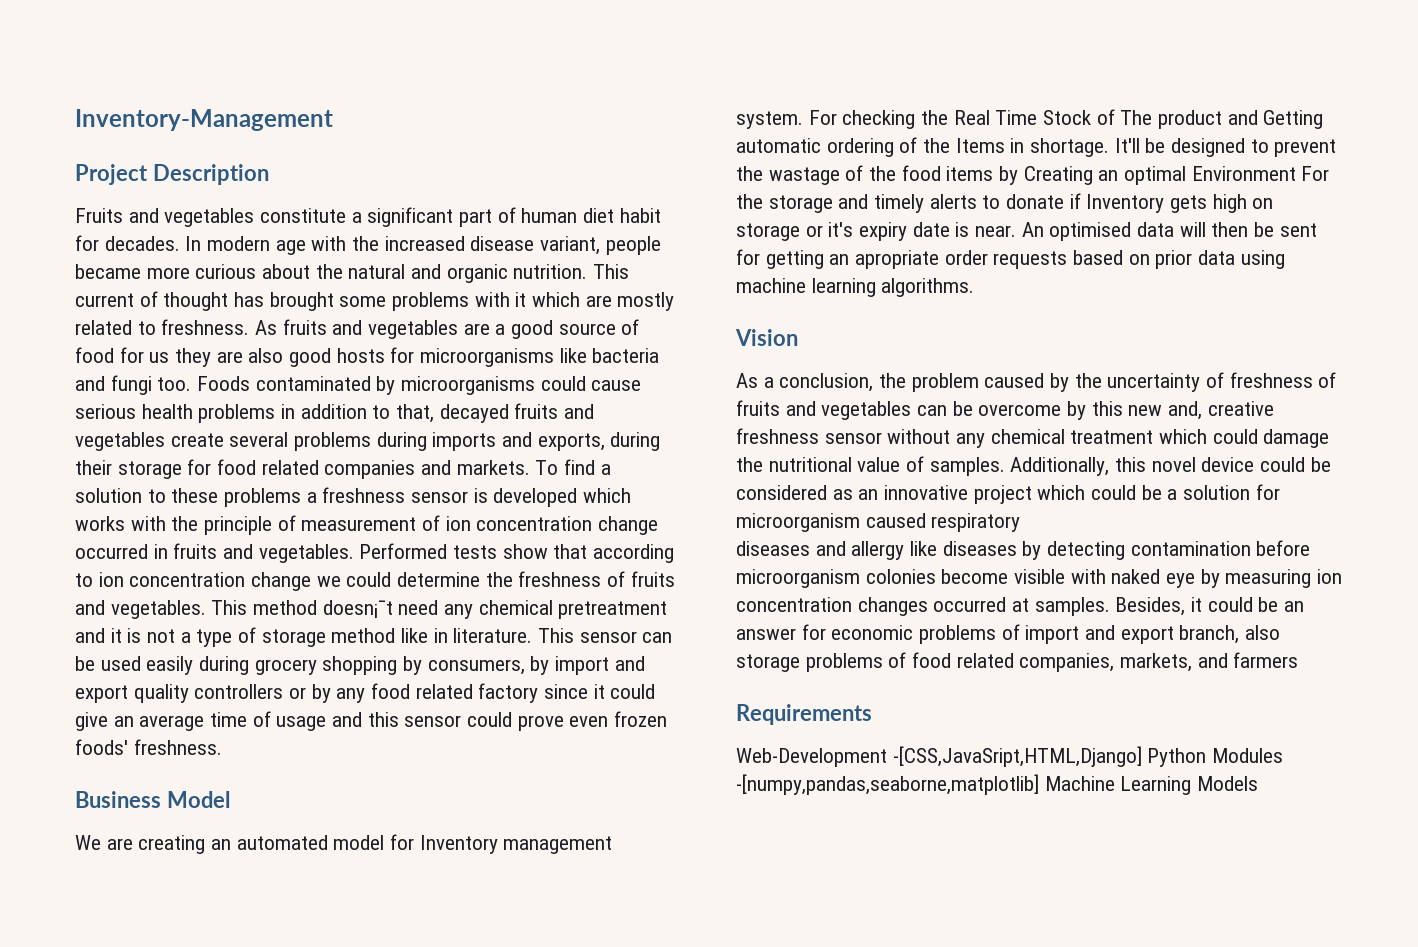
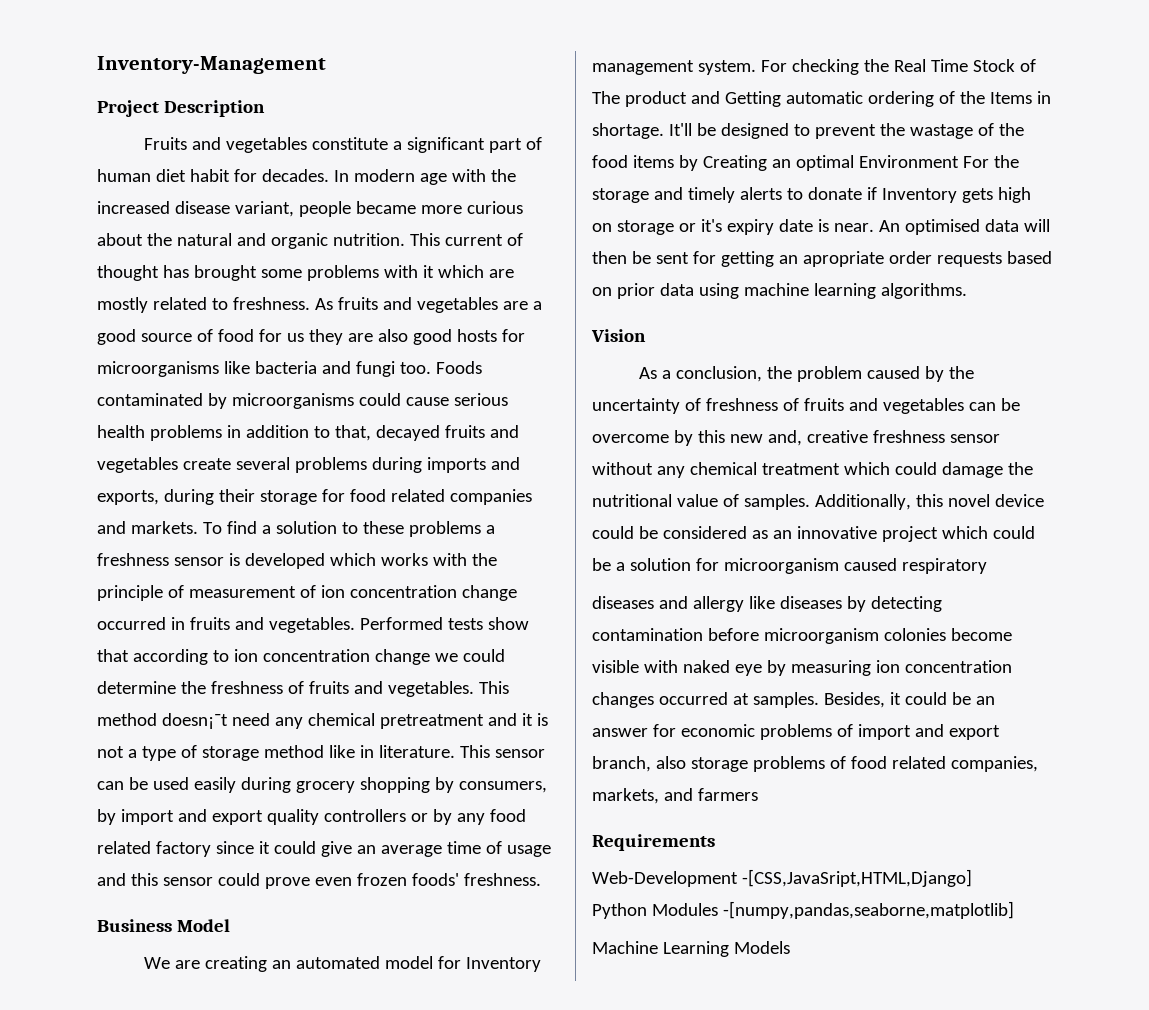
(1142, 756) none -> (972, 878) //
(1039, 784) none -> (1014, 910) //

